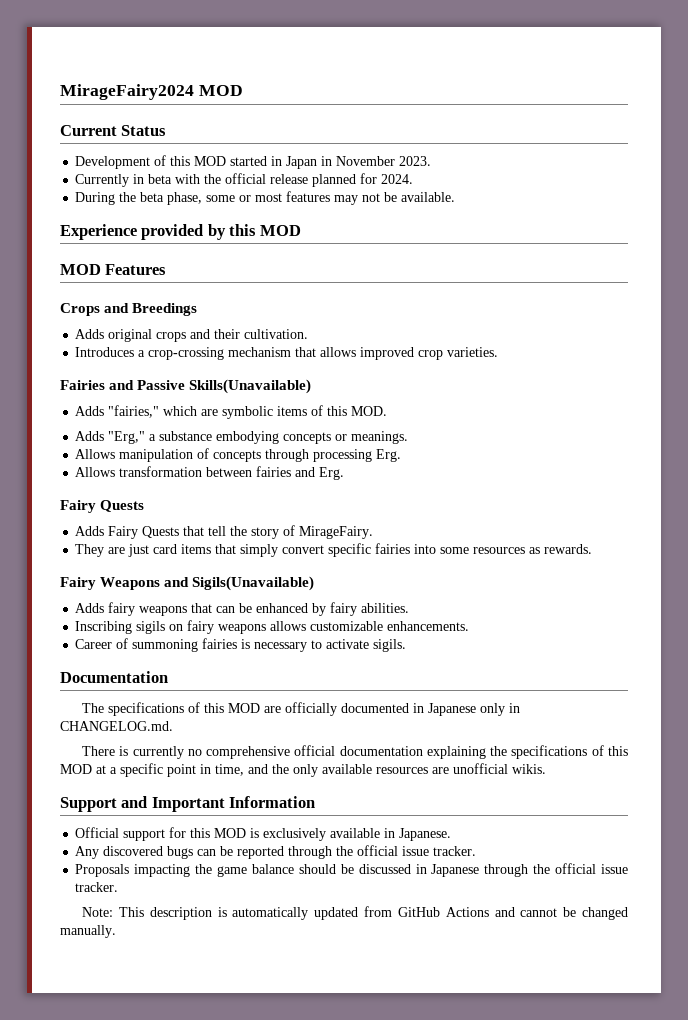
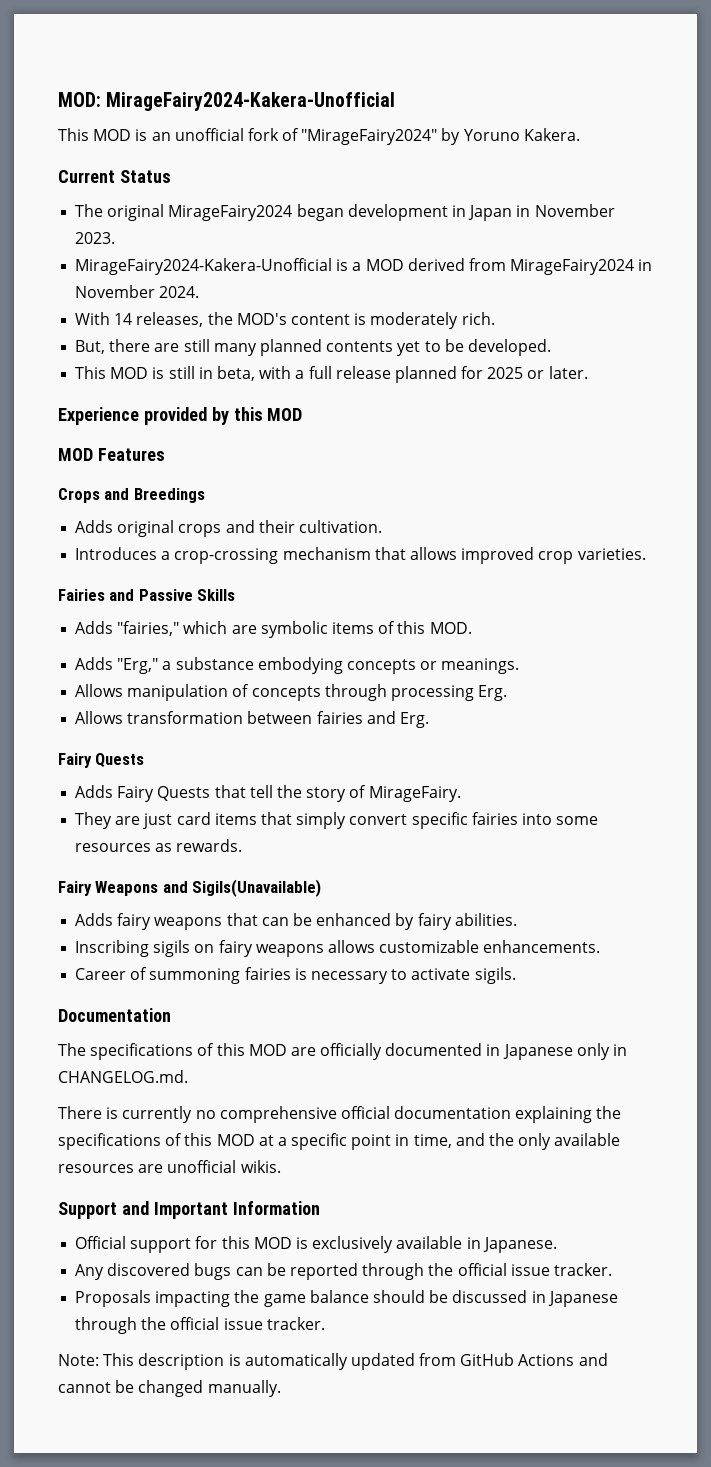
[60,84,243,100] [60,125,167,136] [75,155,268,169] MirageFairy2024 MOD // Current Status // Development of this MOD started -> [58,92,396,111] [58,128,580,145] [58,170,171,183] [75,204,448,221] MOD: MirageFairy2024-Kakera-Unofficial // This MOD is an unofficial fork of "MirageFairy2024" by Yoruno Kakera. // Current Status // The original MirageFairy2024 began development
[75,173,414,187] [75,191,456,205] Currently in beta with the official release planned for 2024. // During the beta phase, some or most features may not be available. -> [75,258,653,275] [75,285,200,298] [75,312,495,329] [75,339,551,356] [75,366,588,383] MirageFairy2024-Kakera-Unofficial is a MOD derived from MirageFairy2024 in November 2024. // With 14 releases, the MOD's content is moderately rich. // But, there are still many planned contents yet to be developed. // This MOD is still in beta, with a full release planned for 2025 or later.
[189,379,312,394] Skills(Unavailable) -> [197,589,236,601] Skills

